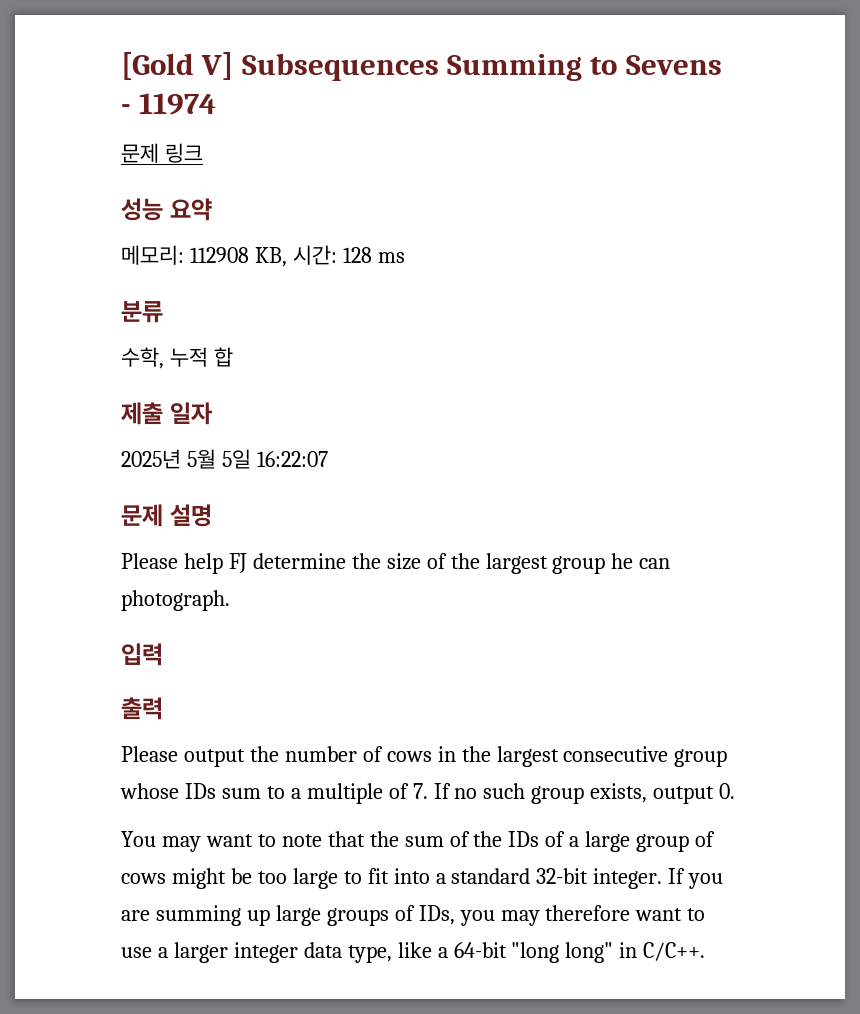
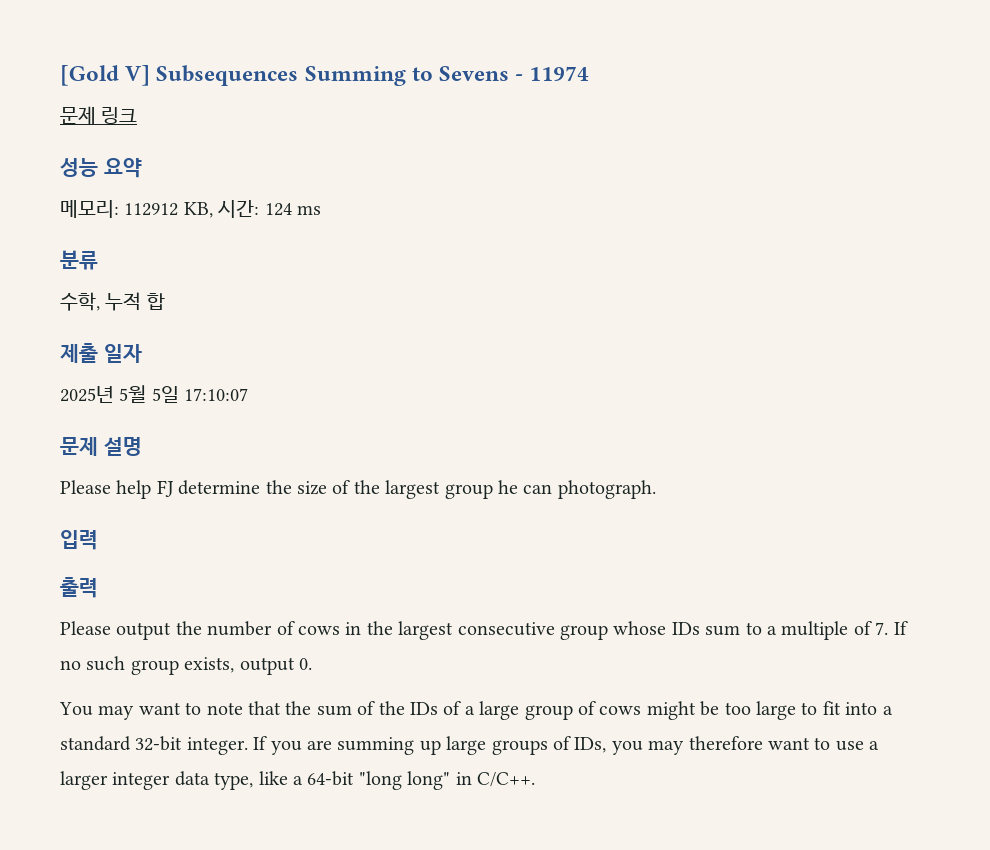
[189,247,249,263] 112908 -> [124,203,179,216] 112912
[342,247,372,263] 128 -> [264,203,292,216] 124
[256,451,328,467] 16:22:07 -> [184,388,249,401] 17:10:07

